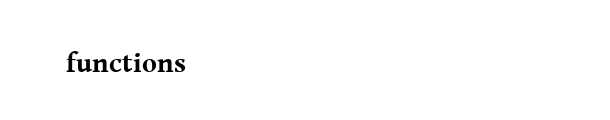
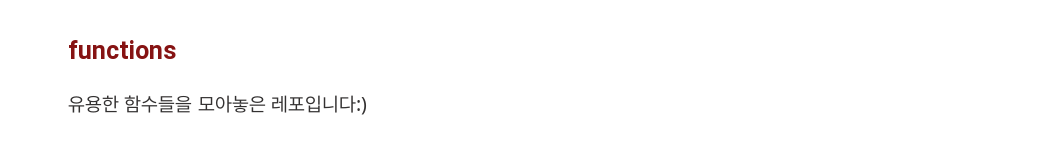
(186, 61) none -> [68,95,367,115] // 유용한 함수들을 모아놓은 레포입니다:)

